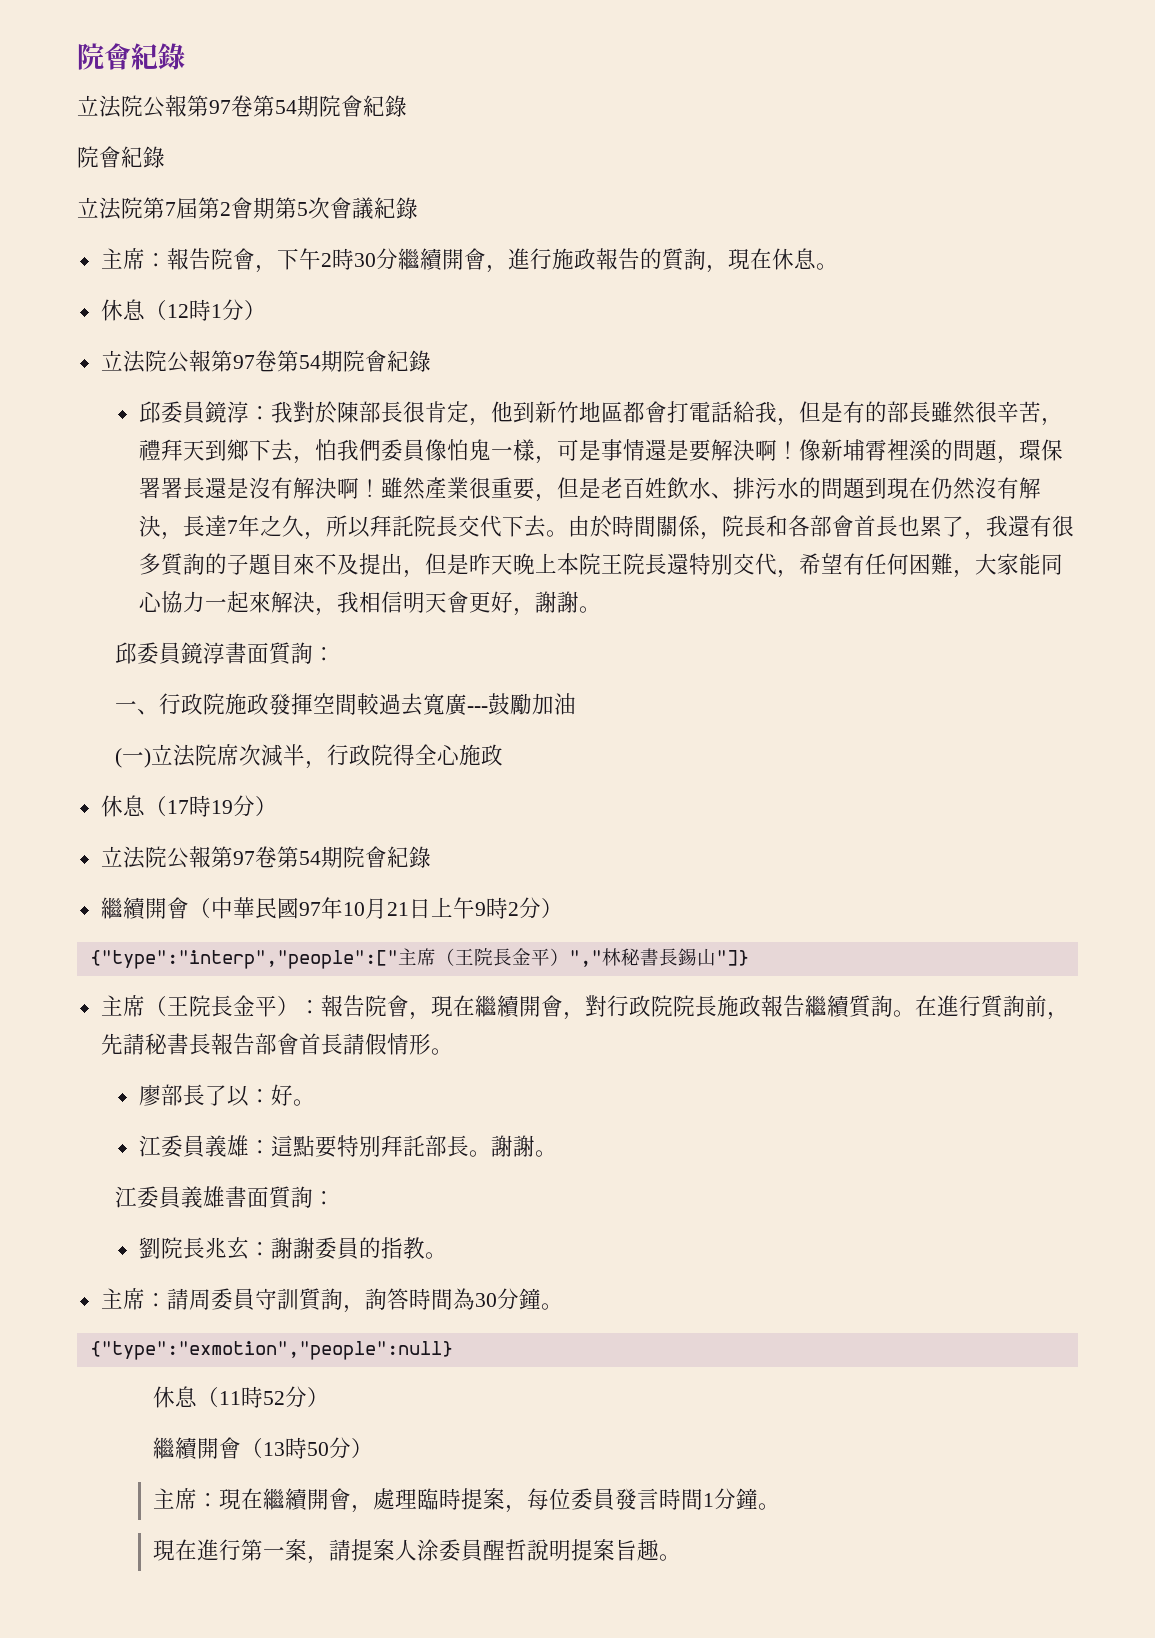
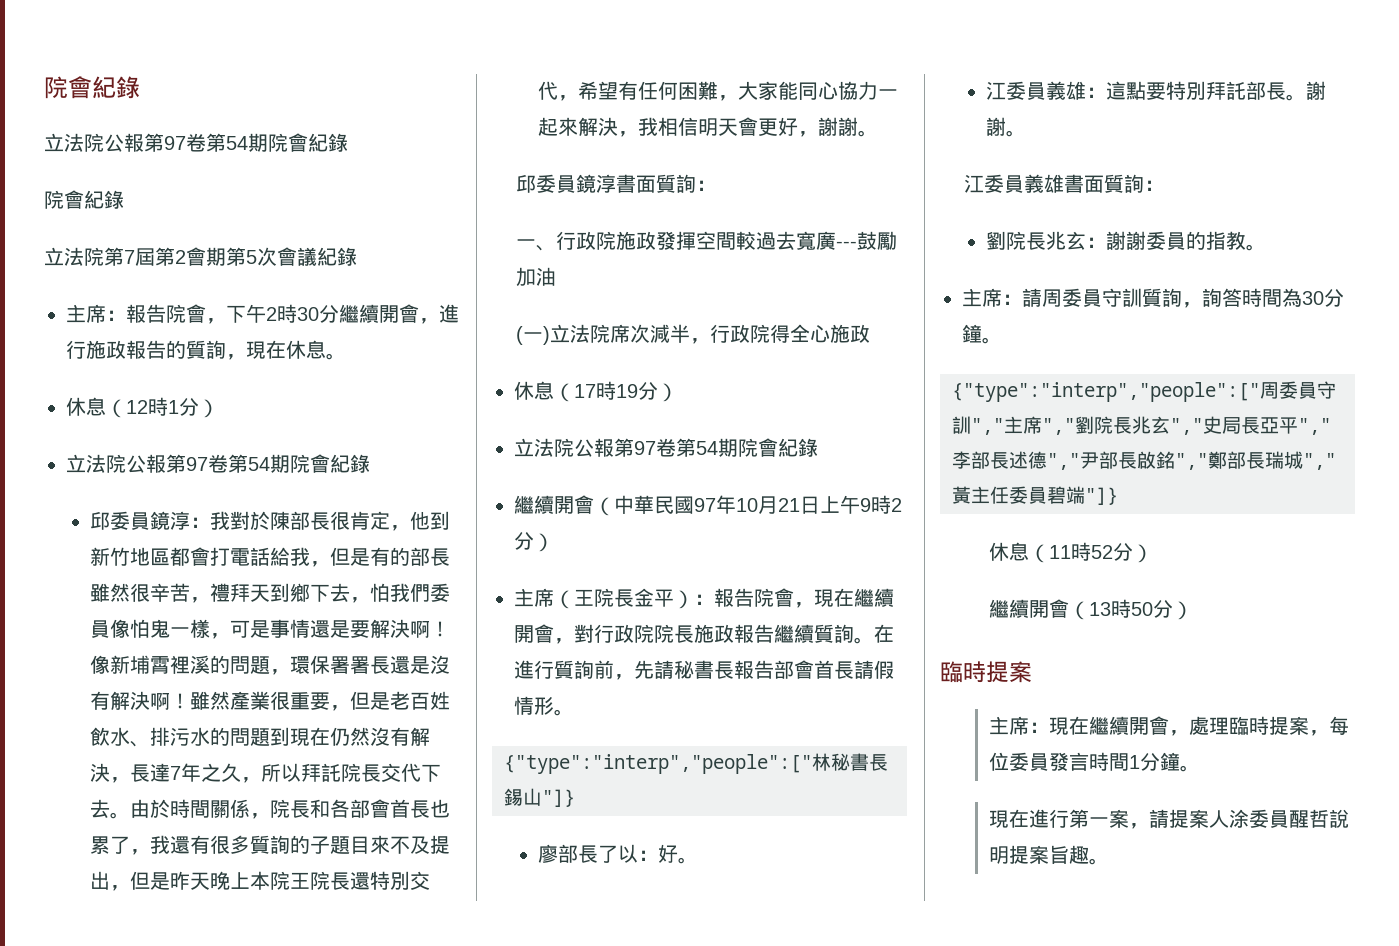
[89,948,749,969] // {"type":"interp","people":["主席（王院長金平）","林秘書長錫山"]} -> (554, 542) none
(453, 1051) none -> [504,753,888,774] [504,788,575,807] // {"type":"interp","people":["林秘書長錫山"]}
[89,1341,453,1360] {"type":"exmotion","people":null} -> [952,381,1336,402] [952,416,1331,435] [952,451,1336,470] [952,486,1118,505] {"type":"interp","people":["周委員守訓","主席","劉院長兆玄","史局長亞平","李部長述德","尹部長啟銘","鄭部長瑞城","黃主任委員碧端"]}
(374, 1448) none -> [940,661,1032,683] // 臨時提案

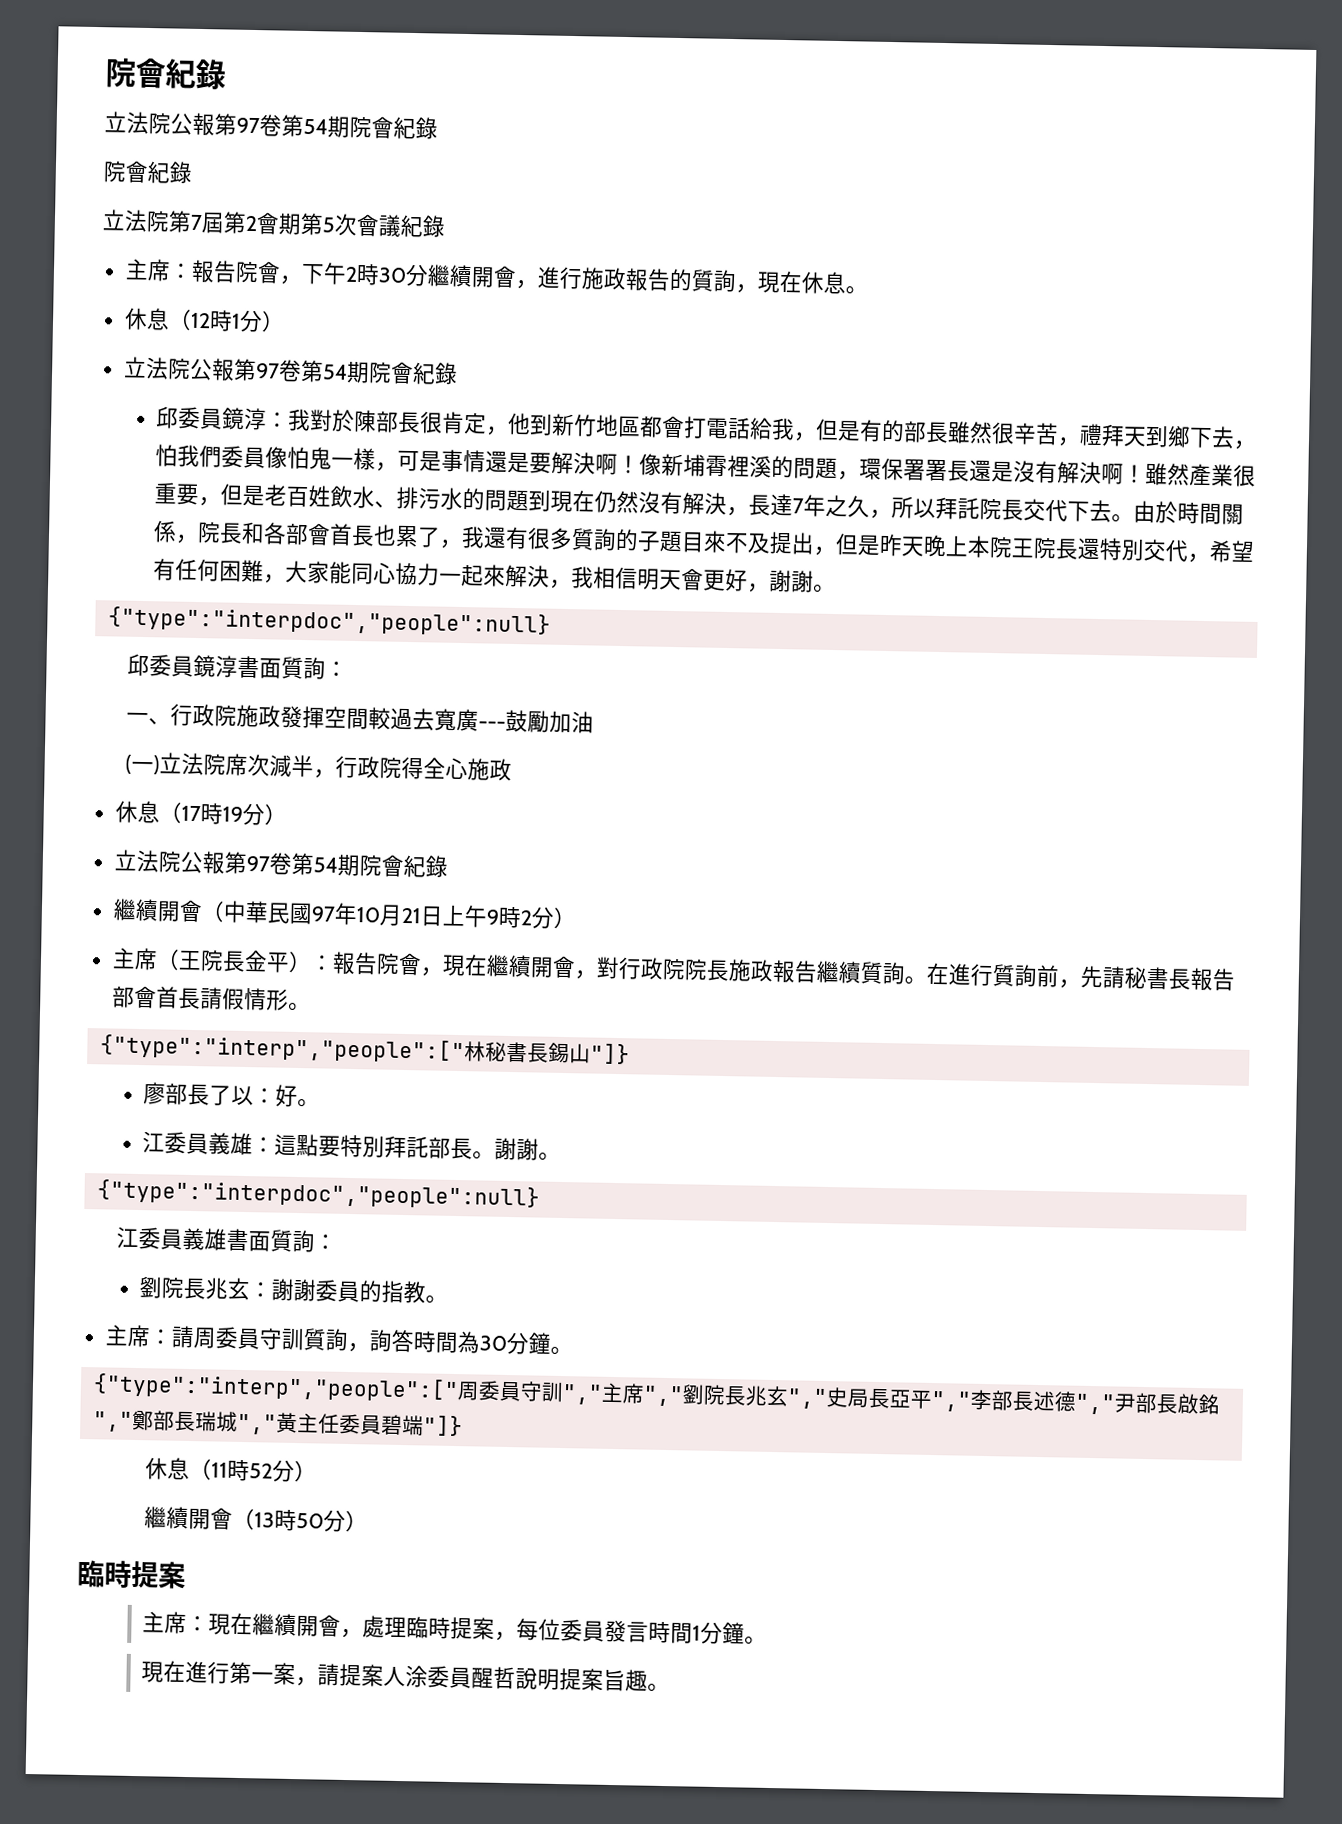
(879, 133) none -> [107,606,551,637] // {"type":"interpdoc","people":null}
(1027, 133) none -> [96,1179,540,1210] // {"type":"interpdoc","people":null}

